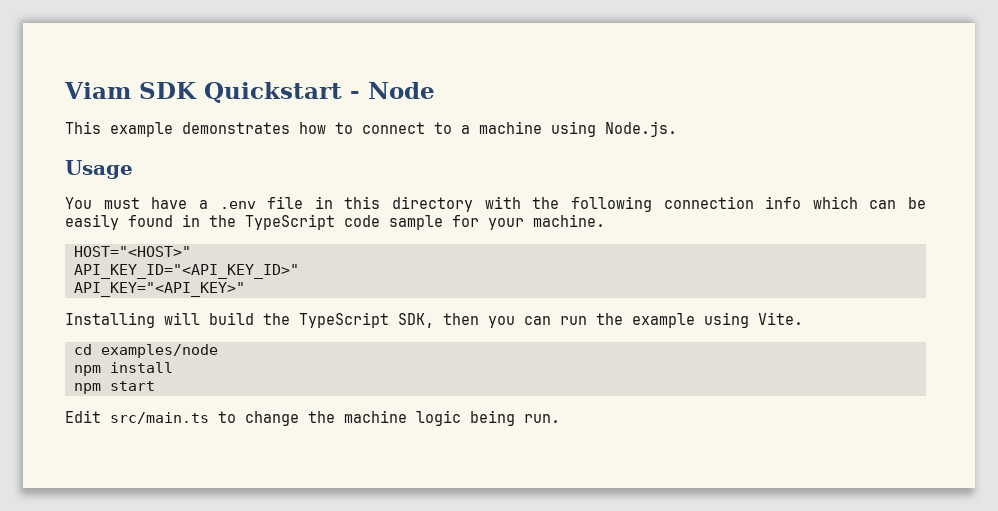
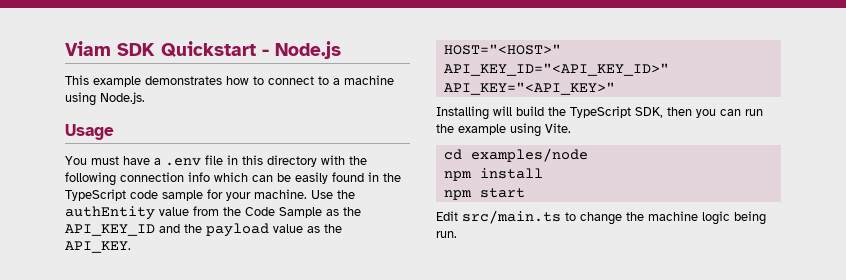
[368,82,435,99] Node -> [275,41,341,59] Node.js
(605, 220) none -> [311,190,355,199] [65,206,361,220] [65,223,342,237] [65,241,131,253] Use the authEntity value from the Code Sample as the API_KEY_ID and the payload value as the API_KEY.

